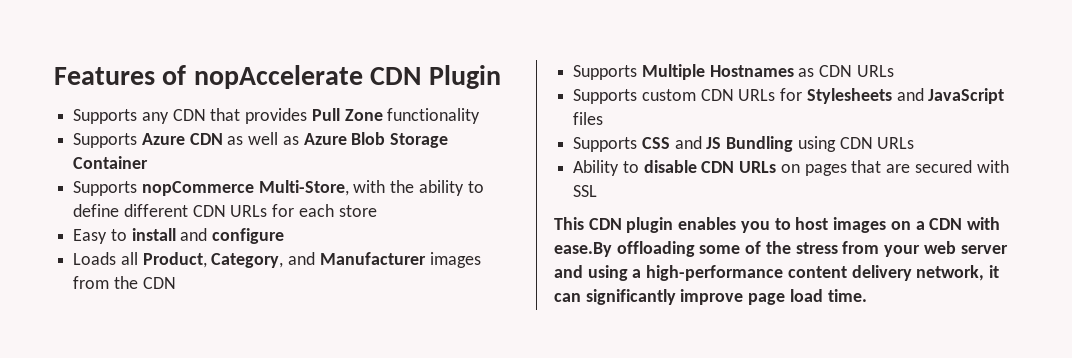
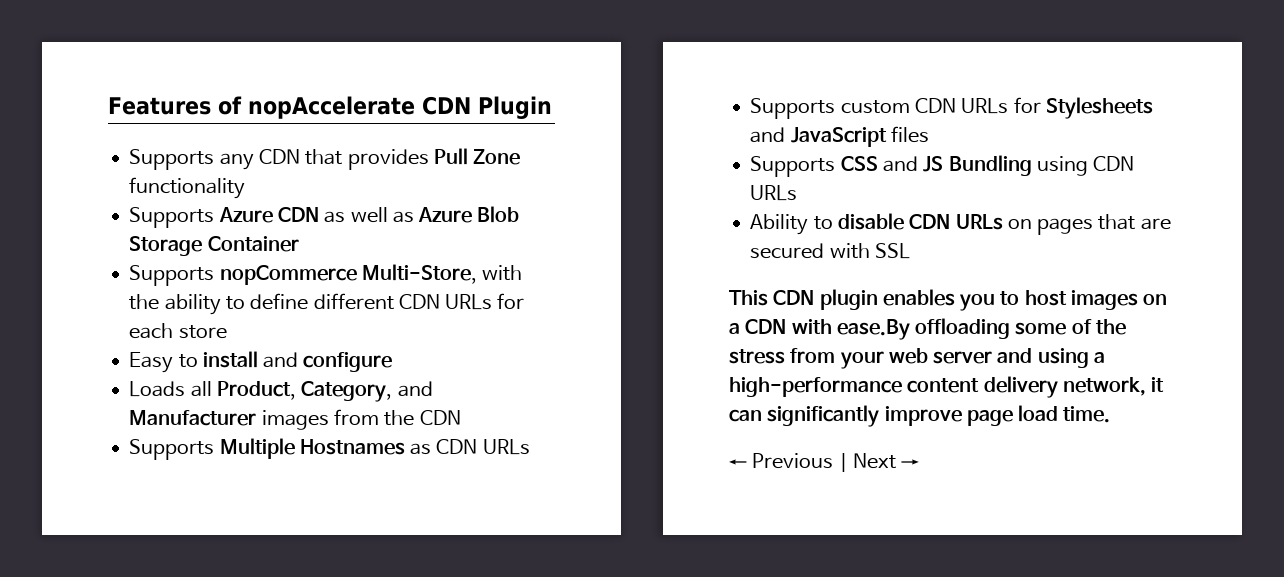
(867, 295) none -> [729,453,920,472] // ← Previous | Next →

